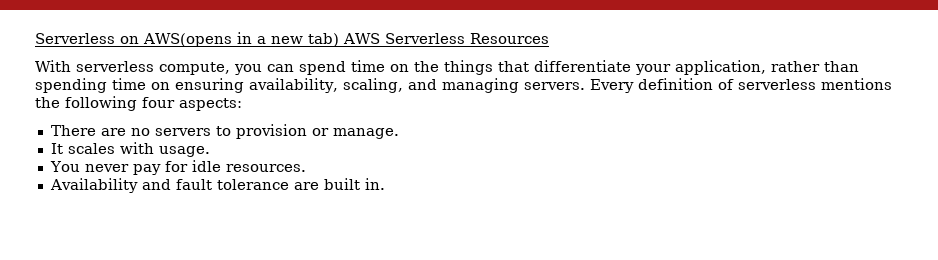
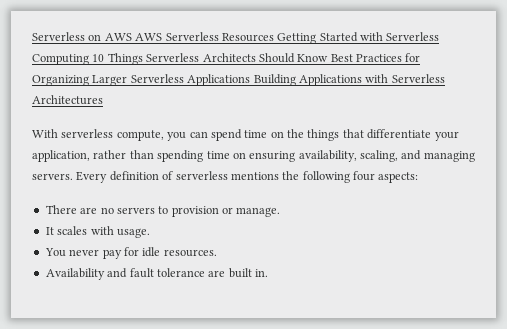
[143,32,549,47] AWS(opens in a new tab) AWS Serverless Resources -> [104,32,440,44] [32,53,421,65] [32,74,445,86] [32,95,103,105] AWS AWS Serverless Resources Getting Started with Serverless Computing 10 Things Serverless Architects Should Know Best Practices for Organizing Larger Serverless Applications Building Applications with Serverless Architectures

